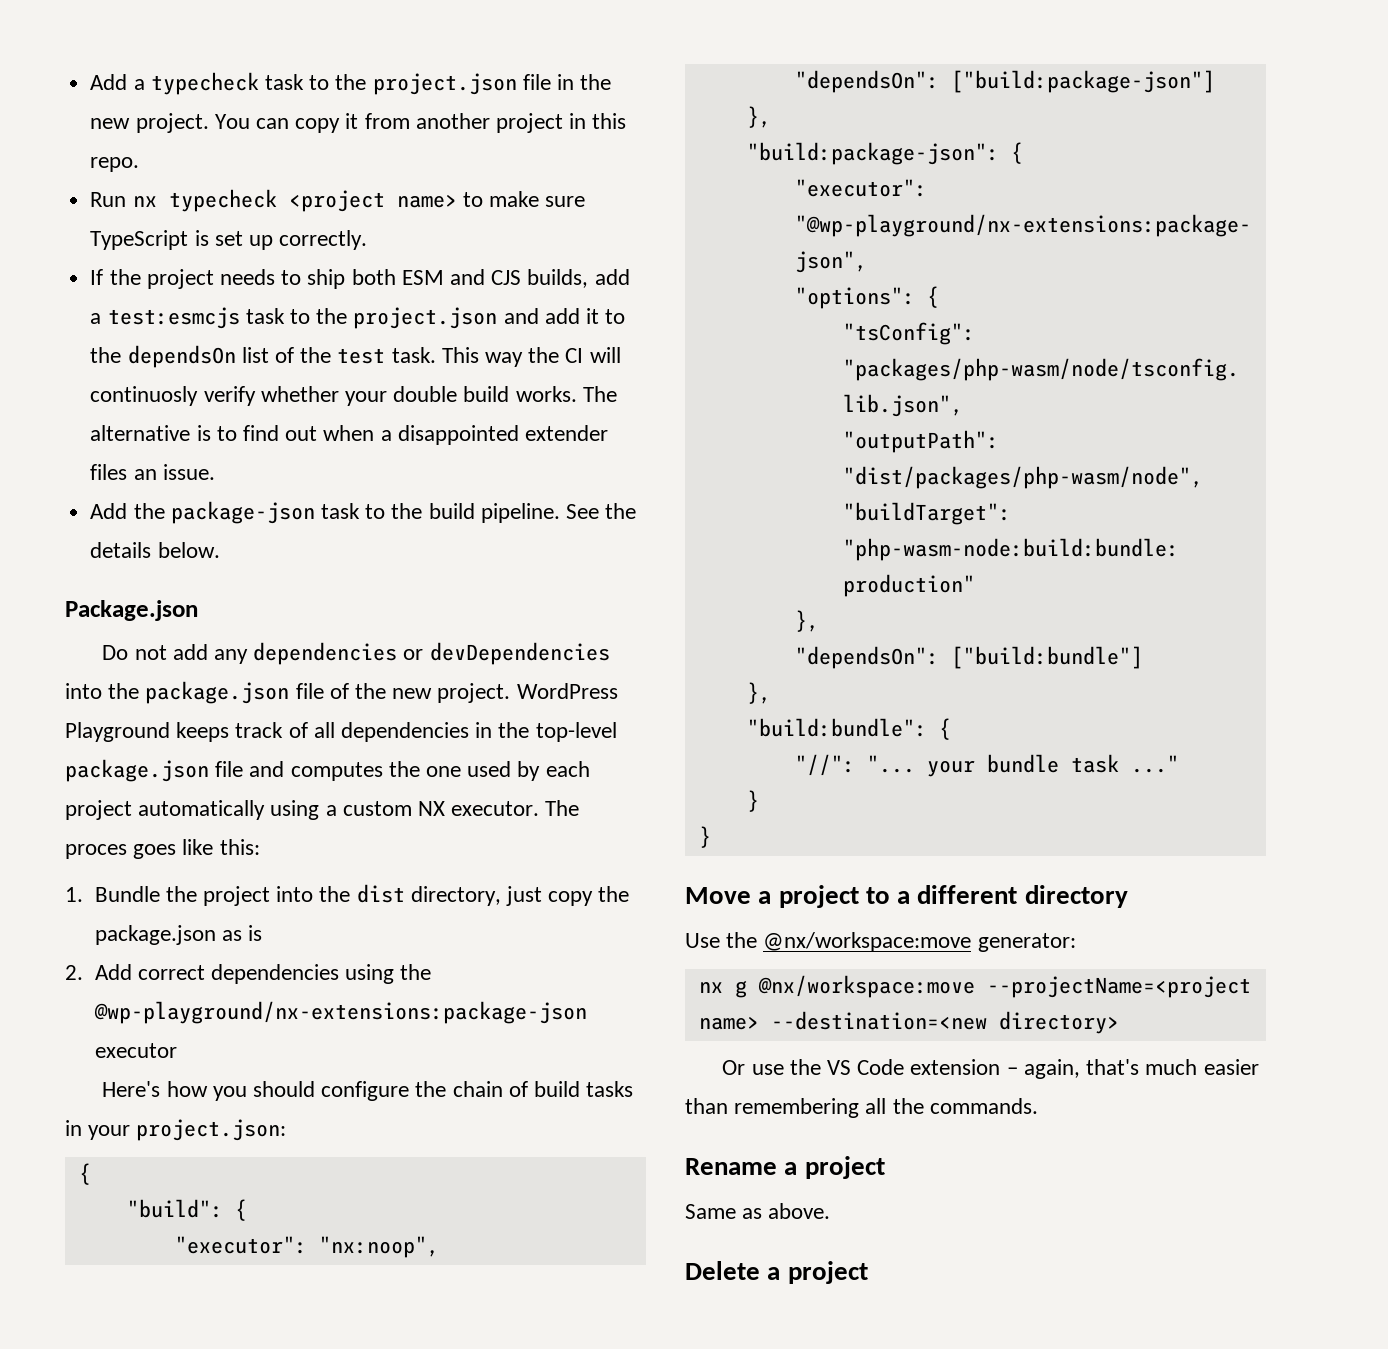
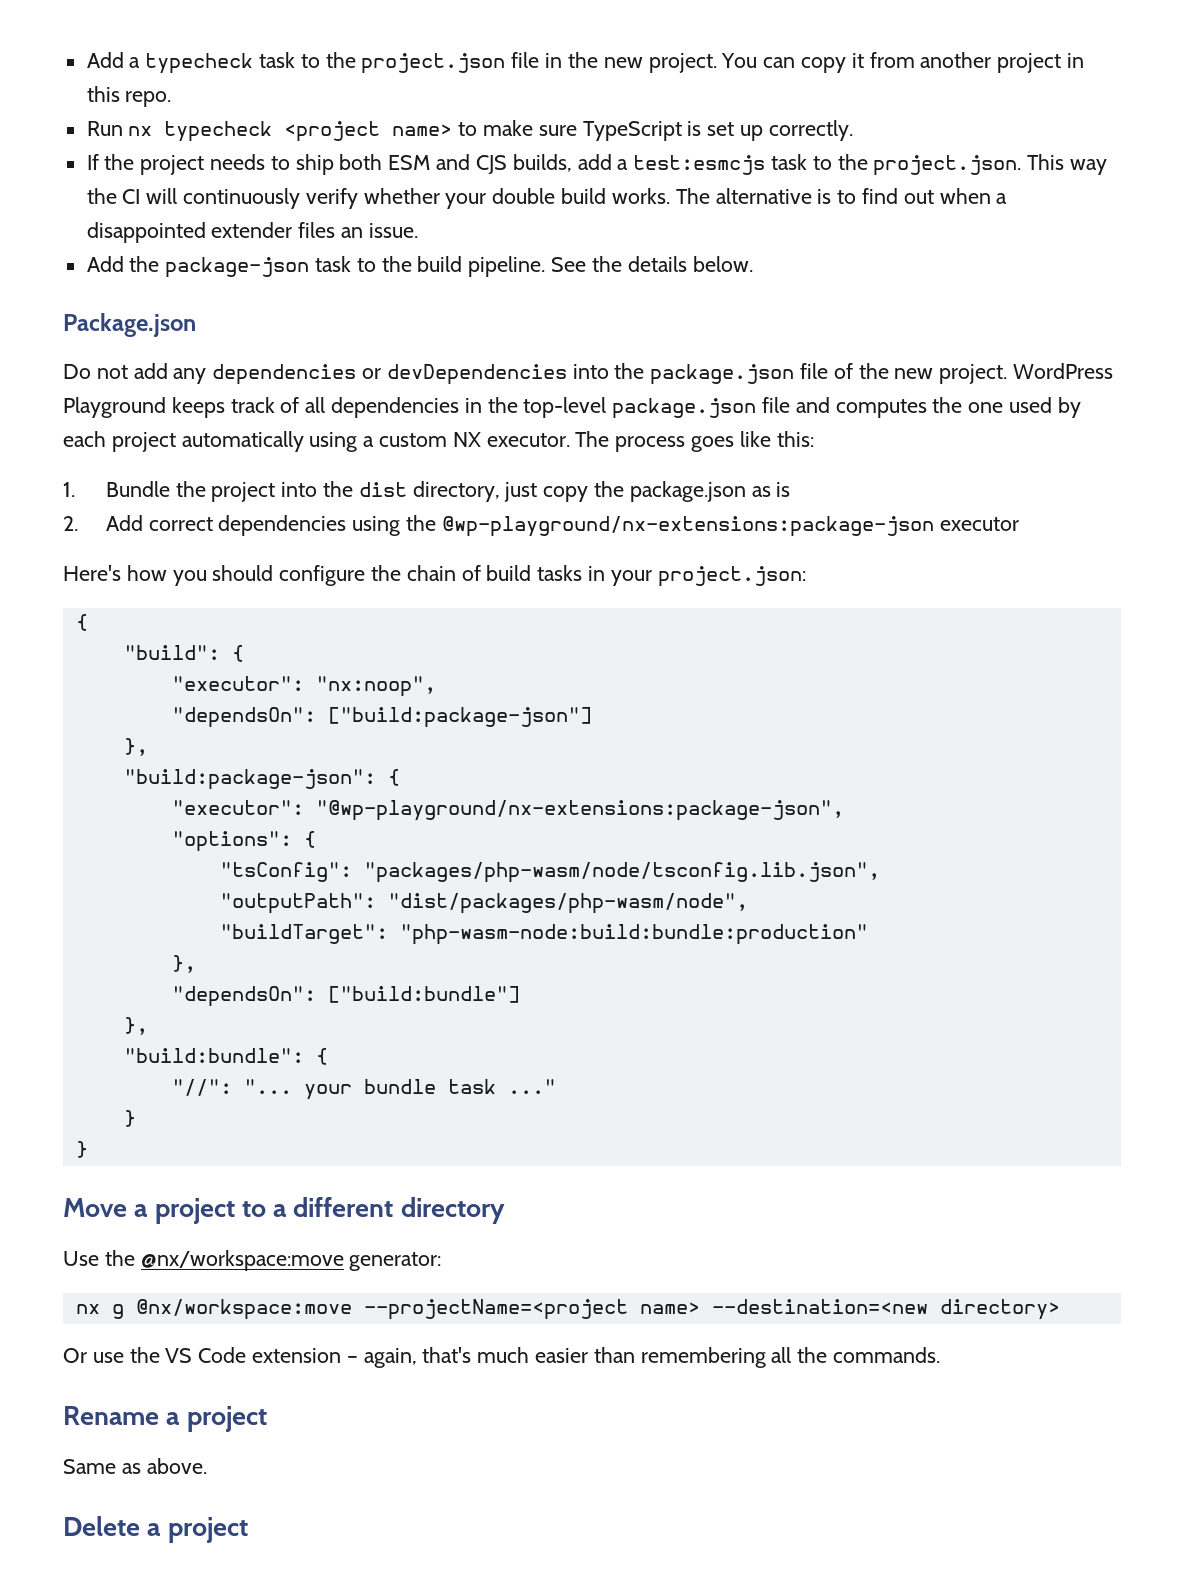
[353,307,626,329] [90,345,436,368] project.json and add it to the dependsOn list of the test task. -> [873,155,1022,176] project.json.
[90,386,199,406] continuosly -> [183,188,301,209] continuously
[65,844,127,859] proces -> [615,436,686,452] process

